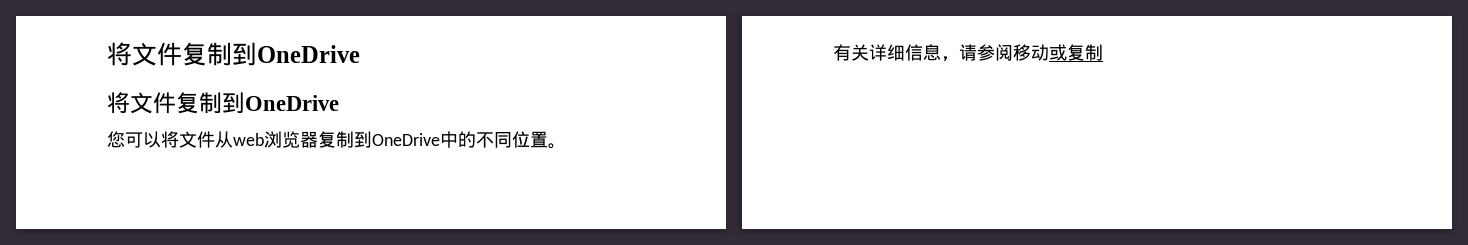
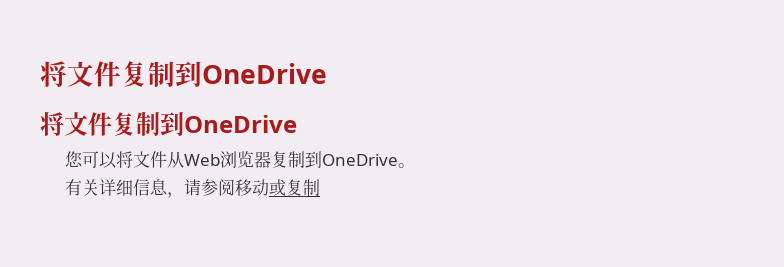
[233,133,264,146] web -> [183,154,220,166] Web
[440,131,548,148] 中的不同位置 -> (398, 160) none

